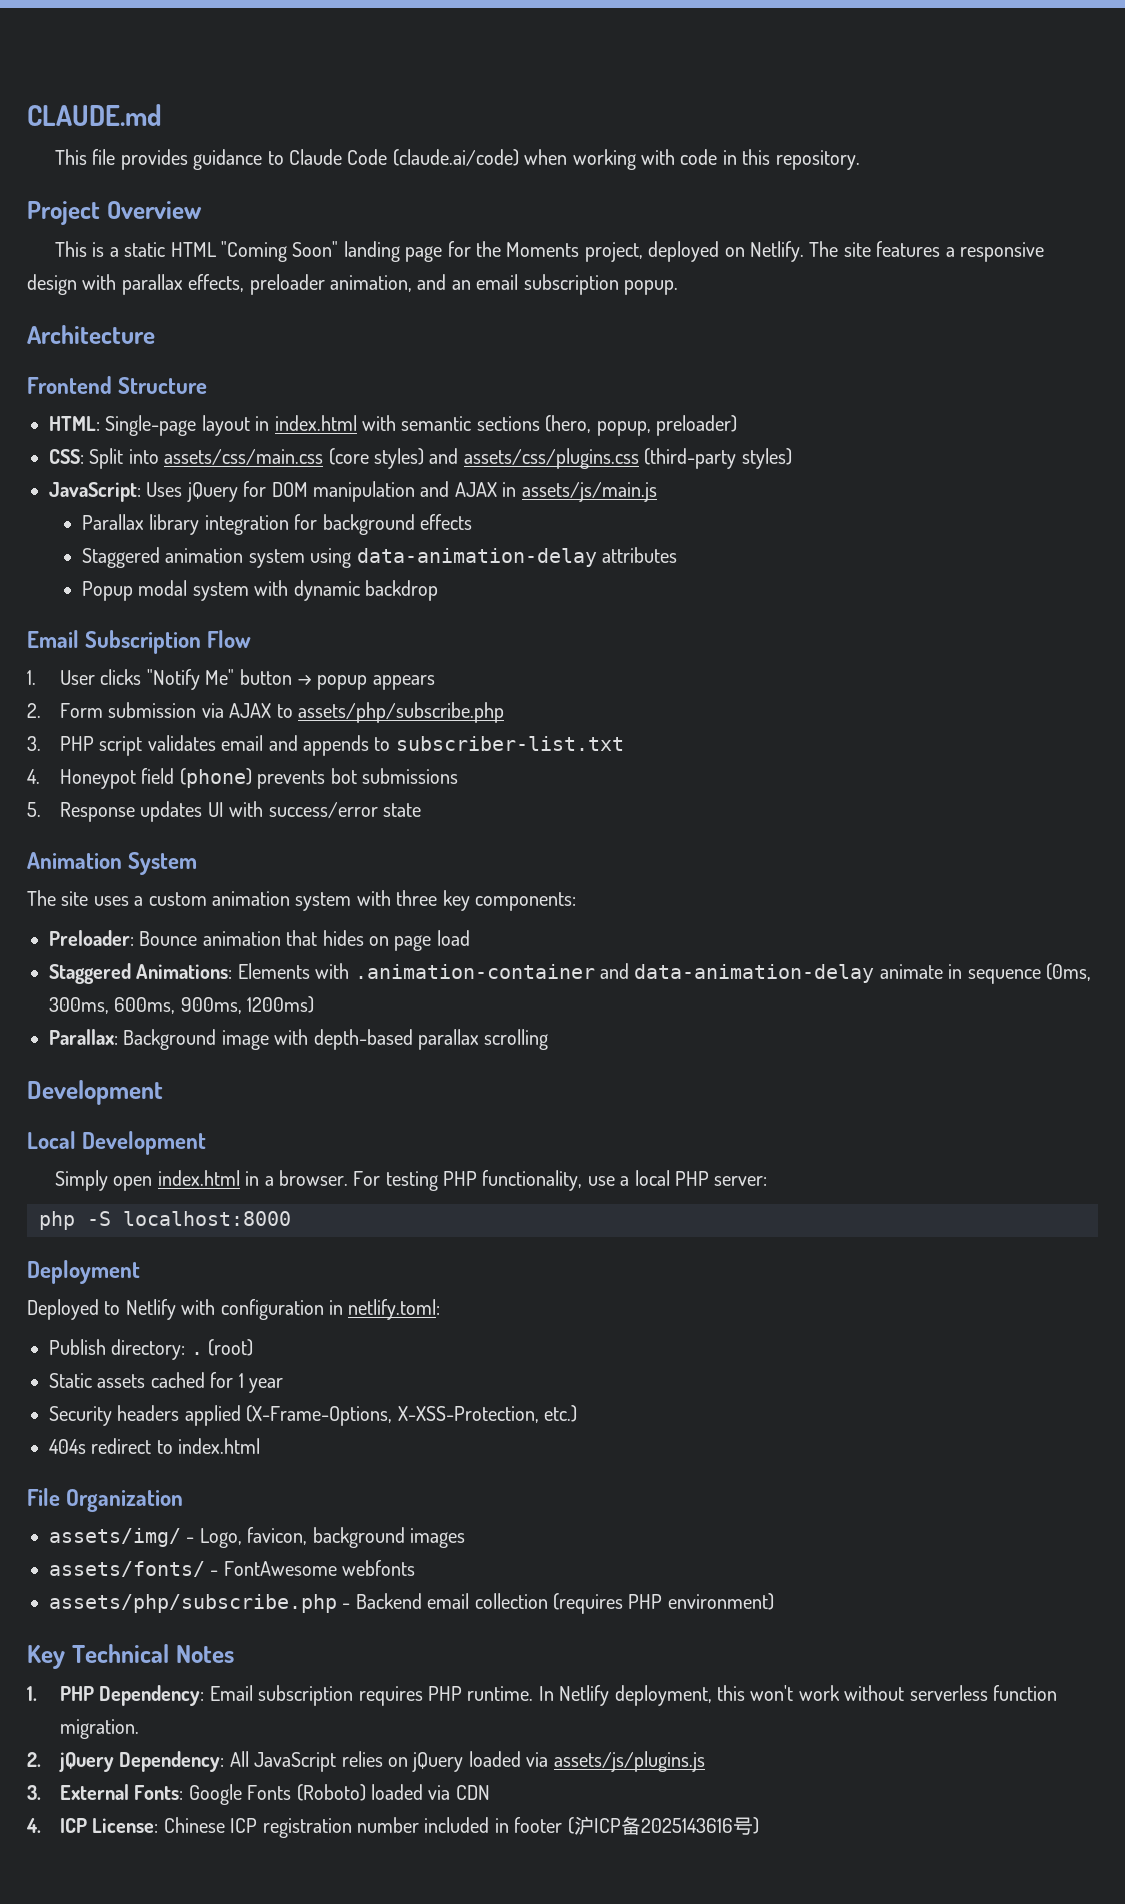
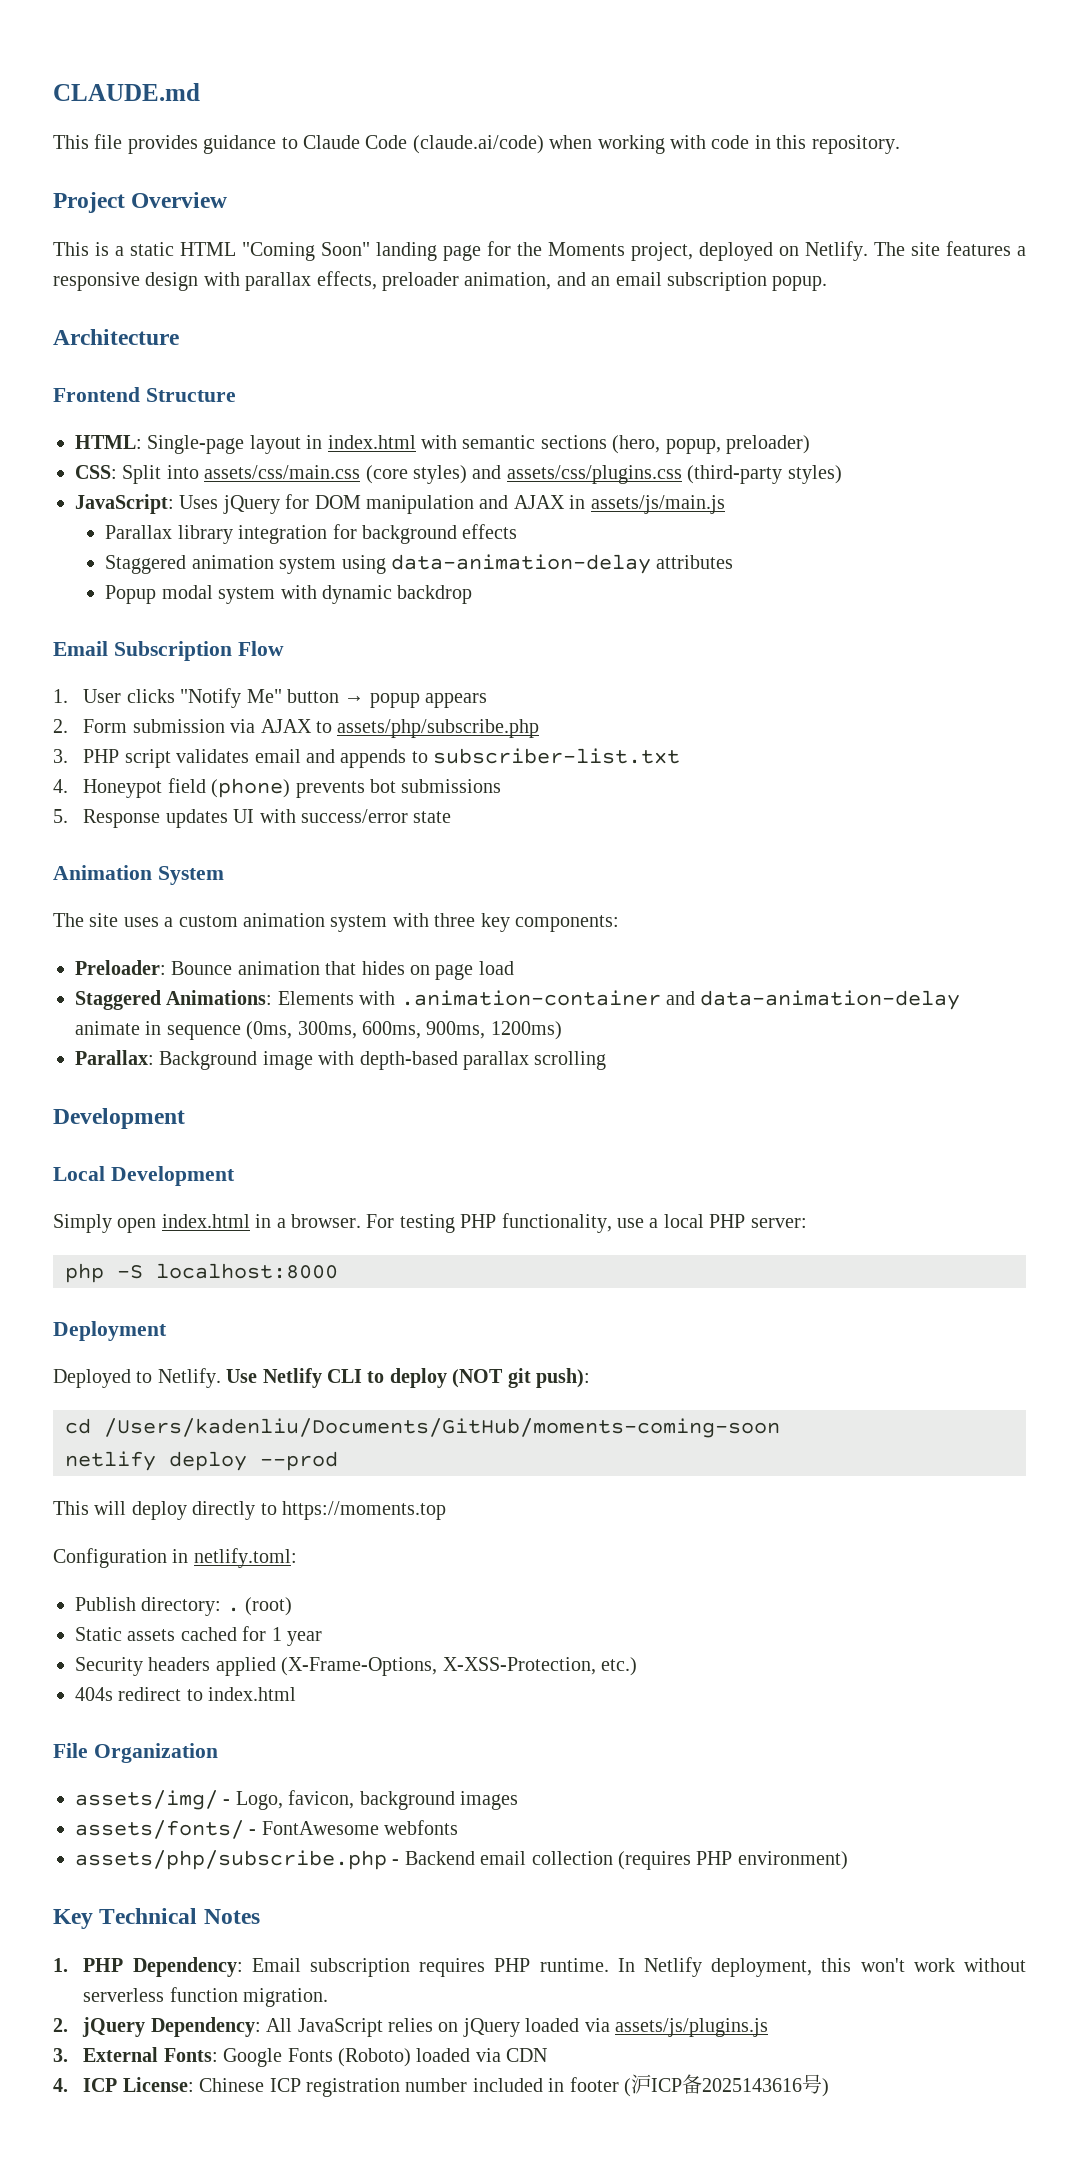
[125,1299,324,1320] Netlify with configuration -> [157,1368,590,1388] [65,1418,780,1438] [65,1451,338,1471] [53,1501,446,1520] [53,1548,167,1568] Netlify. Use Netlify CLI to deploy (NOT git push): // cd /Users/kadenliu/Documents/GitHub/moments-coming-soon // netlify deploy --prod // This will deploy directly to https://moments.top // Configuration

